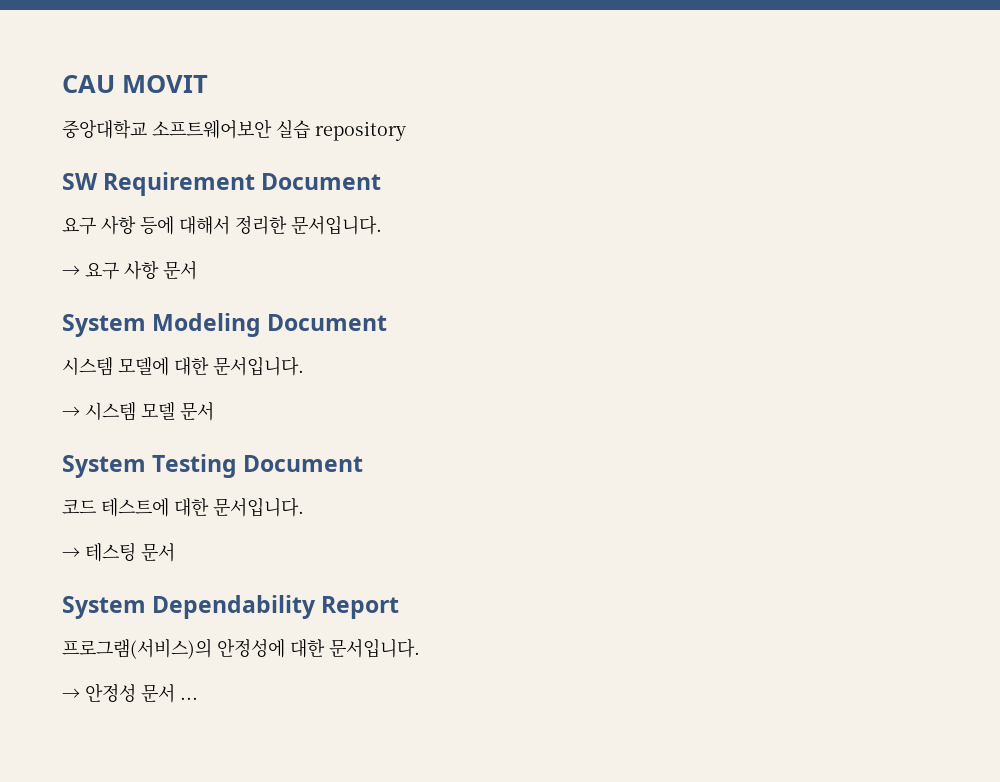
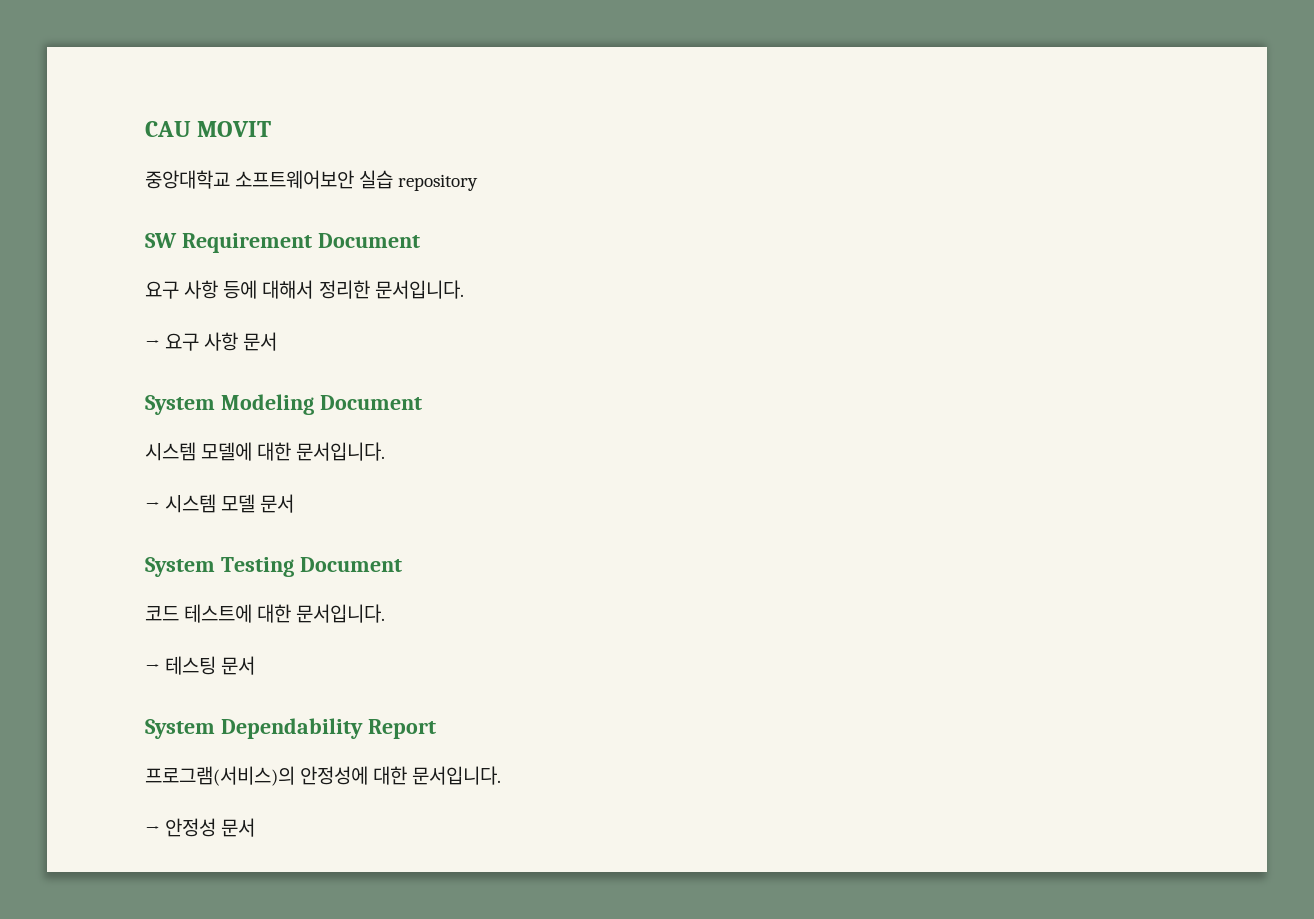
[180,697,198,700] ... -> (256, 827) none

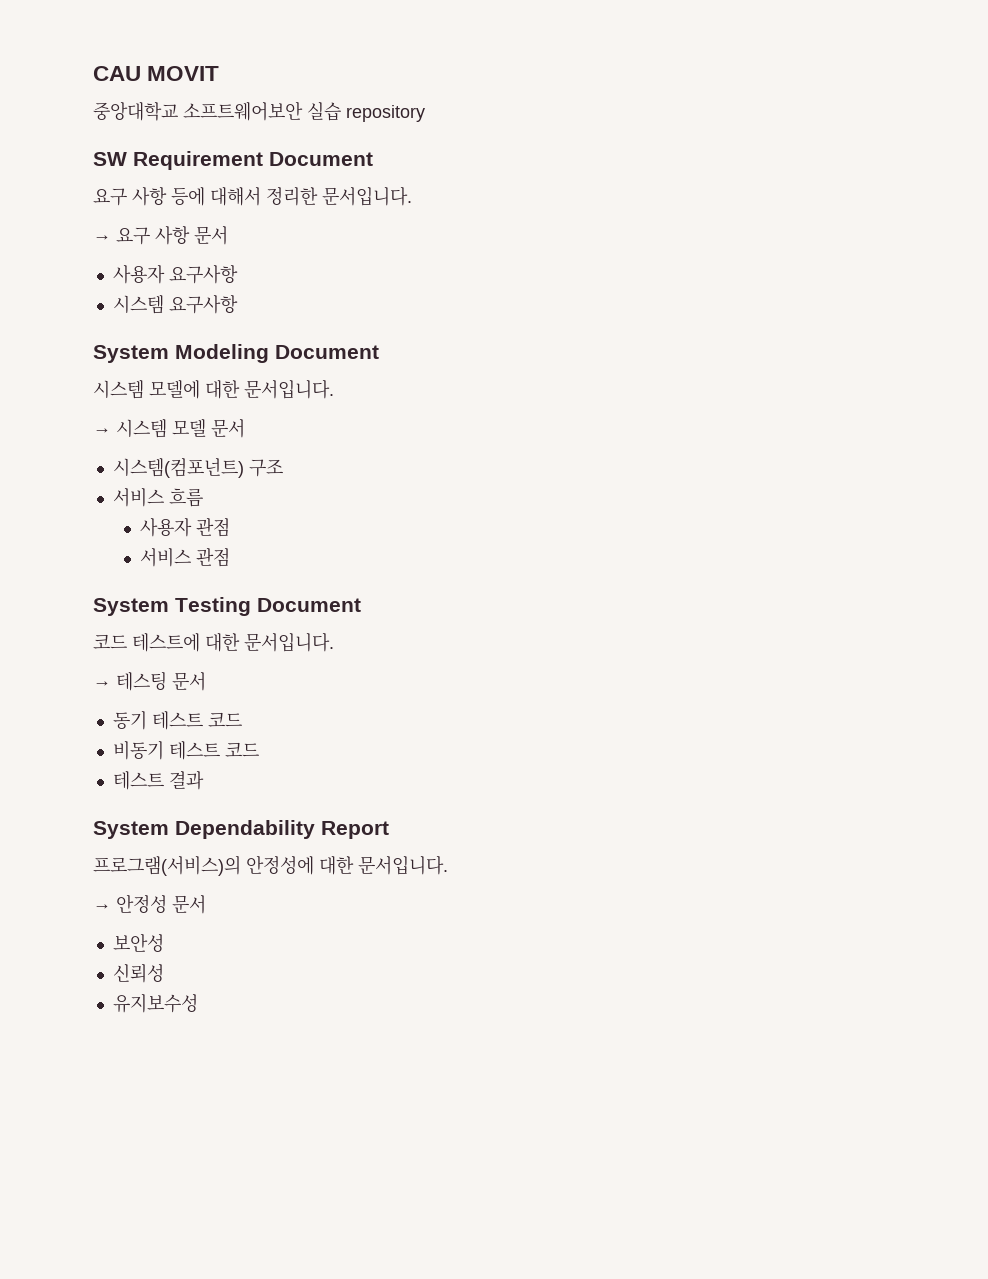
(278, 341) none -> [112,264,238,284] [112,295,238,314] // 사용자 요구사항 // 시스템 요구사항
(295, 503) none -> [112,458,283,478] [112,488,203,507] [140,517,231,537] [140,548,231,567] // 시스템(컴포넌트) 구조 // 서비스 흐름 // 사용자 관점 // 서비스 관점
(256, 665) none -> [112,711,242,730] [112,741,259,760] [112,771,204,790] // 동기 테스트 코드 // 비동기 테스트 코드 // 테스트 결과
(256, 827) none -> [112,933,164,952] [112,963,164,983] [112,993,198,1013] // 보안성 // 신뢰성 // 유지보수성

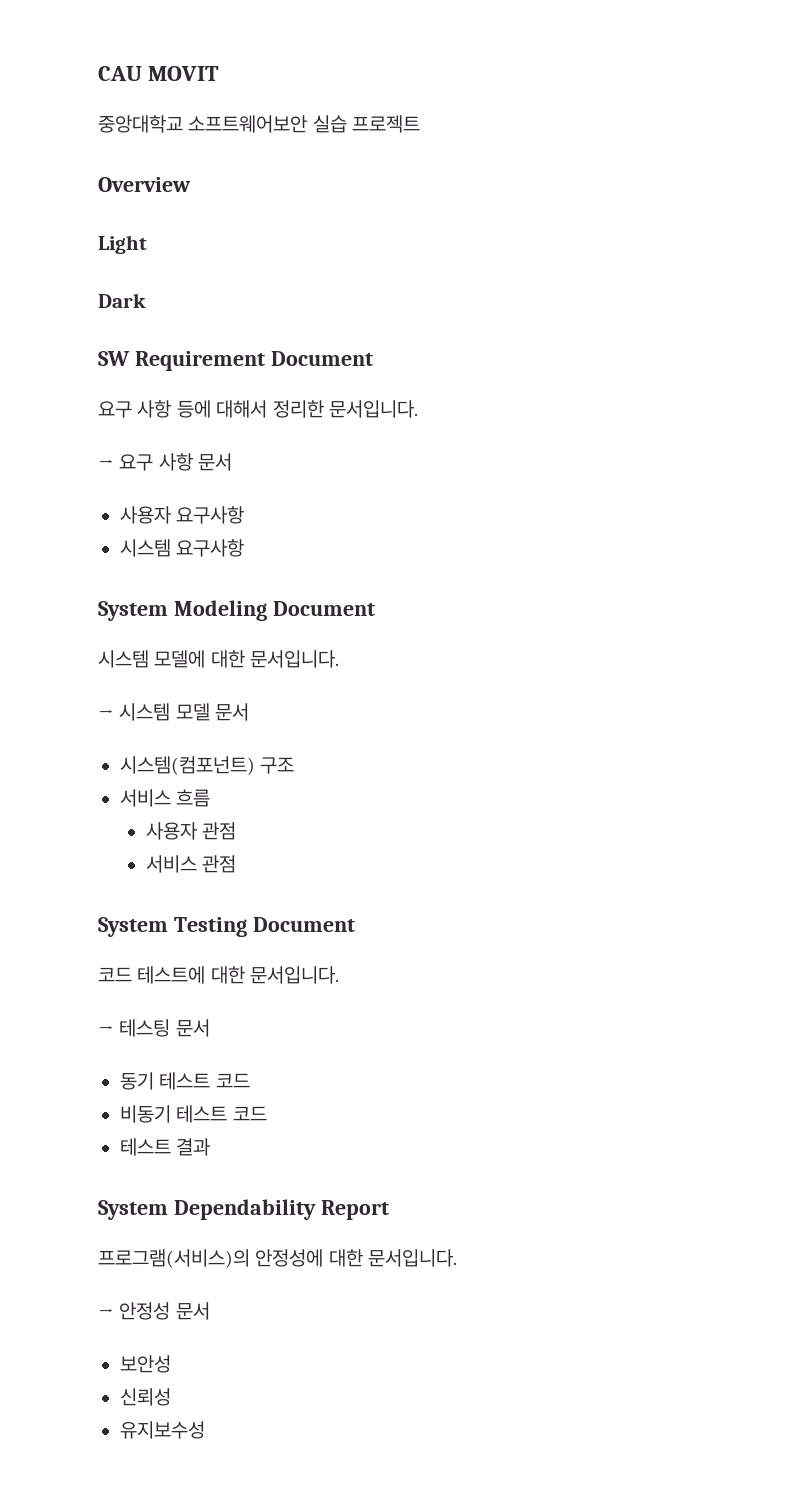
[346,105,425,122] repository -> [352,115,421,133] [98,177,191,192] [98,235,147,254] [98,293,146,308] 프로젝트 // Overview // Light // Dark

